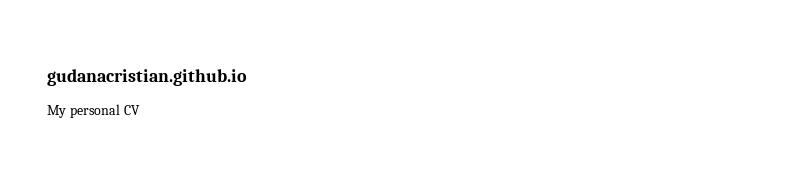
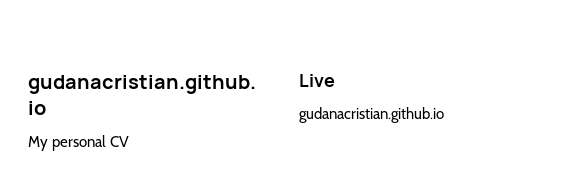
(140, 110) none -> [299,74,335,87] [299,107,444,123] // Live // gudanacristian.github.io

